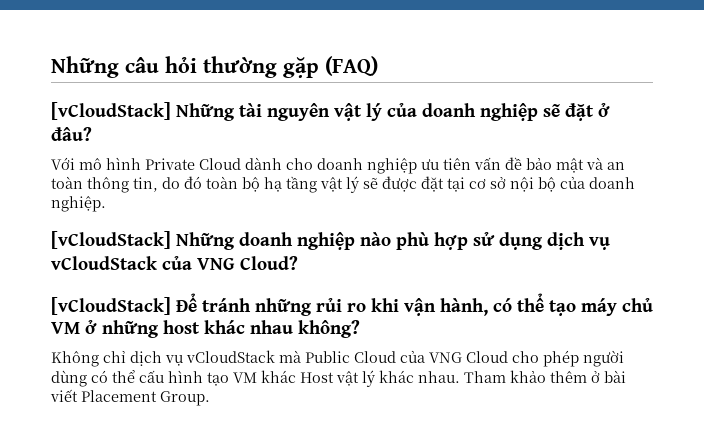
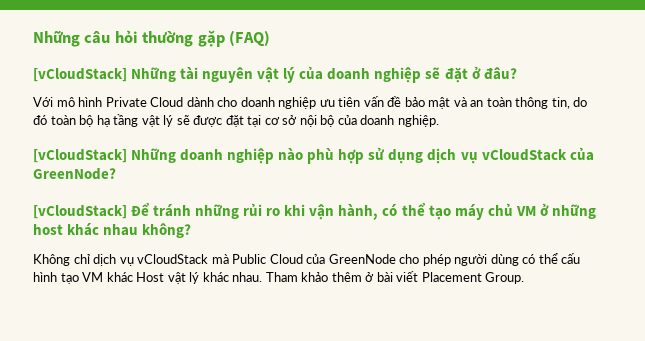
[197,256,298,270] VNG Cloud? -> [33,168,116,180] GreenNode?
[429,351,508,363] VNG Cloud -> [328,254,396,264] GreenNode

